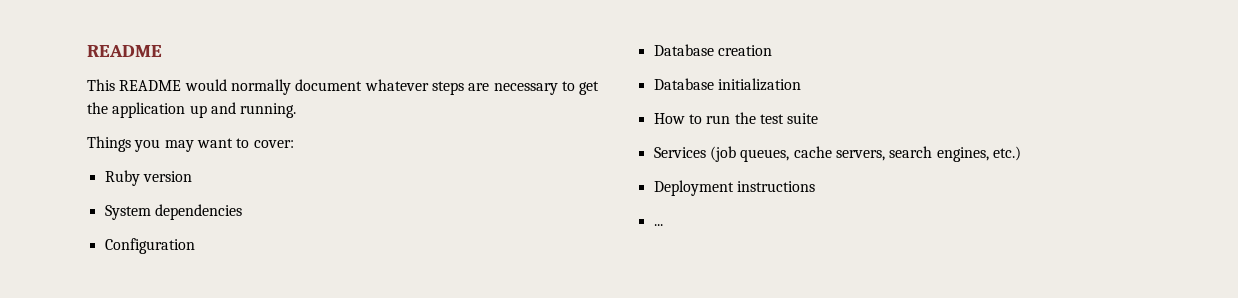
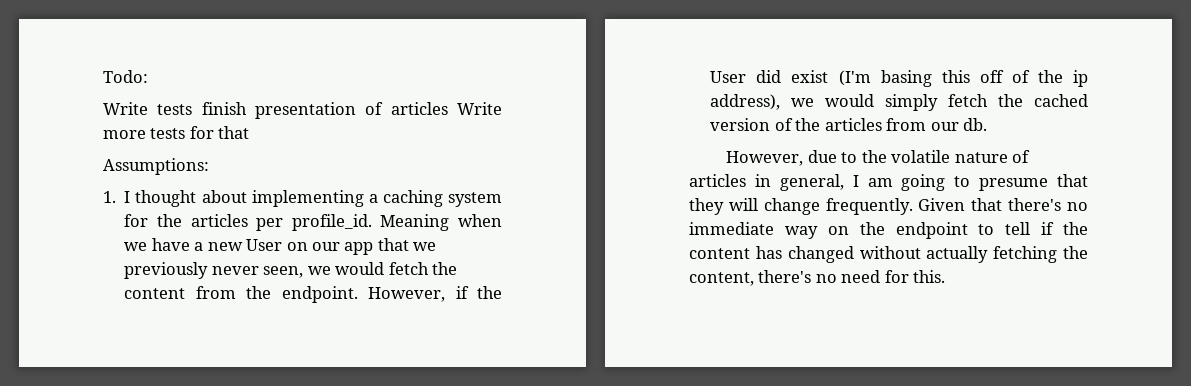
[87,45,162,57] [87,79,600,95] [87,102,297,118] [87,136,294,152] [104,170,192,186] [104,204,242,220] [104,238,195,254] [653,44,772,56] [653,78,801,91] [653,112,819,124] [653,146,1021,162] [653,180,815,196] [653,224,663,226] README // This README would normally document whatever steps are necessary to get the application up and running. // Things you may want to cover: // Ruby version // System dependencies // Configuration // Database creation // Database initialization // How to run the test suite // Services (job queues, cache servers, search engines, etc.) // Deployment instructions // ... -> [103,70,148,83] [103,102,502,119] [103,126,250,139] [103,158,209,175] [103,190,502,207] [124,214,502,231] [124,238,437,255] [124,262,457,279] [124,286,502,303] [710,70,1088,87] [710,94,1088,111] [710,118,987,131] [726,150,1031,166] [689,174,1088,191] [689,198,1088,215] [689,222,1088,239] [689,246,1088,263] [689,270,946,286] Todo: // Write tests finish presentation of articles Write more tests for that // Assumptions: // 1. I thought about implementing a caching system for the articles per profile_id. Meaning when we have a new User on our app that we previously never seen, we would fetch the content from the endpoint. However, if the User did exist (I'm basing this off of the ip address), we would simply fetch the cached version of the articles from our db. // However, due to the volatile nature of articles in general, I am going to presume that they will change frequently. Given that there's no immediate way on the endpoint to tell if the content has changed without actually fetching the content, there's no need for this.

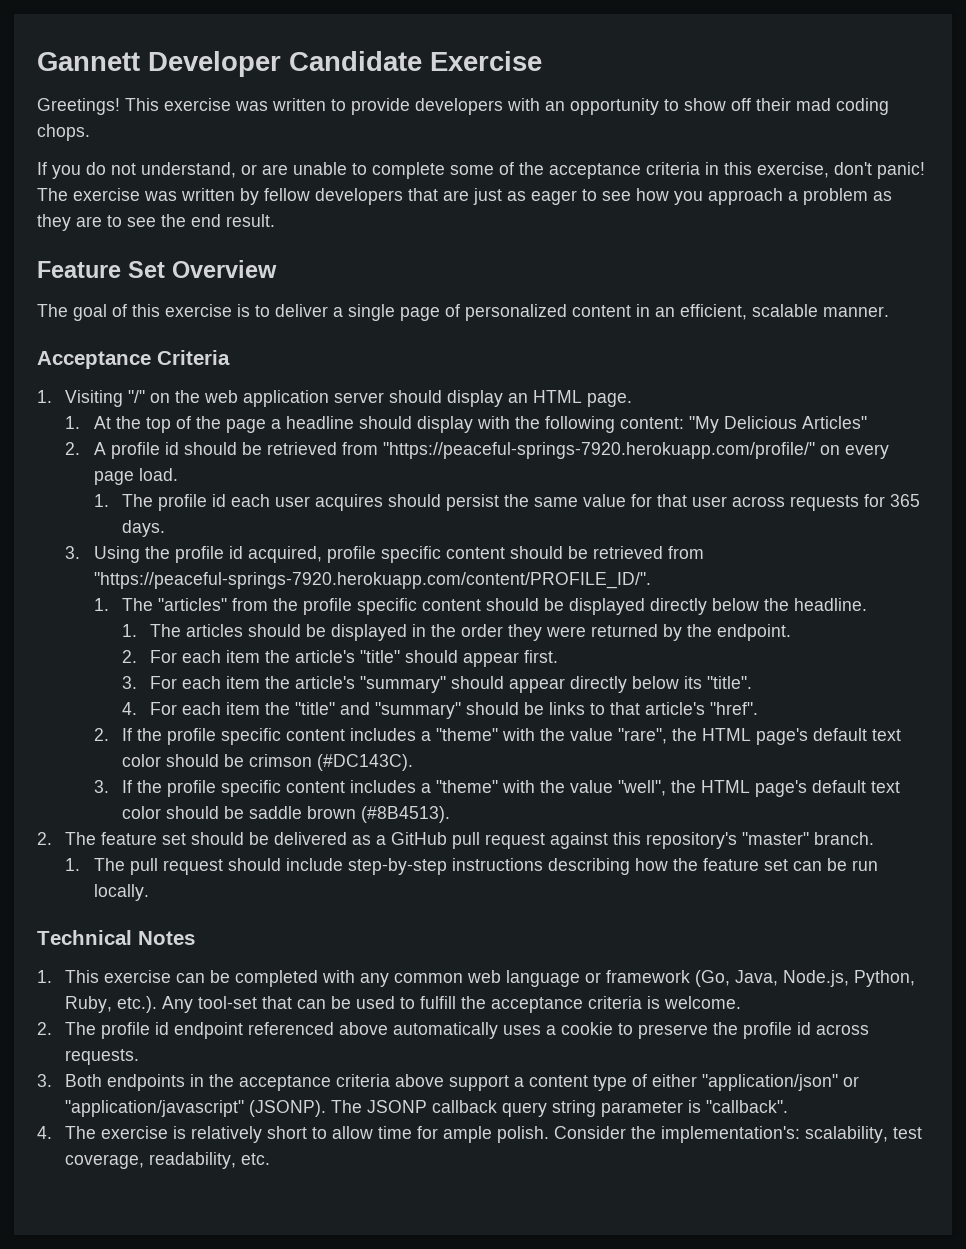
[103,70,148,83] [103,102,502,119] [103,126,250,139] [103,158,209,175] [103,190,502,207] [124,214,502,231] [124,238,437,255] [124,262,457,279] [124,286,502,303] [710,70,1088,87] [710,94,1088,111] [710,118,987,131] [726,150,1031,166] [689,174,1088,191] [689,198,1088,215] [689,222,1088,239] [689,246,1088,263] [689,270,946,286] Todo: // Write tests finish presentation of articles Write more tests for that // Assumptions: // 1. I thought about implementing a caching system for the articles per profile_id. Meaning when we have a new User on our app that we previously never seen, we would fetch the content from the endpoint. However, if the User did exist (I'm basing this off of the ip address), we would simply fetch the cached version of the articles from our db. // However, due to the volatile nature of articles in general, I am going to presume that they will change frequently. Given that there's no immediate way on the endpoint to tell if the content has changed without actually fetching the content, there's no need for this. -> [37,51,542,77] [37,98,889,115] [37,124,90,141] [37,162,925,179] [37,188,892,205] [37,214,275,231] [37,260,277,278] [37,304,889,321] [37,350,230,369] [37,390,633,407] [65,416,867,433] [65,442,889,459] [93,468,178,485] [93,494,920,511] [121,520,165,537] [65,546,704,563] [93,572,651,589] [93,598,867,615] [121,624,792,641] [121,650,559,667] [121,676,753,693] [121,702,759,719] [93,728,901,745] [121,754,413,771] [93,780,900,797] [121,806,450,823] [37,832,875,849] [65,858,878,875] [93,884,149,901] [37,930,195,945] [37,970,916,987] [65,996,742,1013] [37,1022,870,1039] [65,1049,140,1065] [37,1074,860,1091] [65,1100,789,1117] [37,1126,923,1143] [65,1152,271,1169] Gannett Developer Candidate Exercise // Greetings! This exercise was written to provide developers with an opportunity to show off their mad coding chops. // If you do not understand, or are unable to complete some of the acceptance criteria in this exercise, don't panic! The exercise was written by fellow developers that are just as eager to see how you approach a problem as they are to see the end result. // Feature Set Overview // The goal of this exercise is to deliver a single page of personalized content in an efficient, scalable manner. // Acceptance Criteria // 1. Visiting "/" on the web application server should display an HTML page. // 1. At the top of the page a headline should display with the following content: "My Delicious Articles" // 2. A profile id should be retrieved from "https://peaceful-springs-7920.herokuapp.com/profile/" on every page load. // 1. The profile id each user acquires should persist the same value for that user across requests for 365 days. // 3. Using the profile id acquired, profile specific content should be retrieved from "https://peaceful-springs-7920.herokuapp.com/content/PROFILE_ID/". // 1. The "articles" from the profile specific content should be displayed directly below the headline. // 1. The articles should be displayed in the order they were returned by the endpoint. // 2. For each item the article's "title" should appear first. // 3. For each item the article's "summary" should appear directly below its "title". // 4. For each item the "title" and "summary" should be links to that article's "href". // 2. If the profile specific content includes a "theme" with the value "rare", the HTML page's default text color should be crimson (#DC143C). // 3. If the profile specific content includes a "theme" with the value "well", the HTML page's default text color should be saddle brown (#8B4513). // 2. The feature set should be delivered as a GitHub pull request against this repository's "master" branch. // 1. The pull request should include step-by-step instructions describing how the feature set can be run locally. // Technical Notes // 1. This exercise can be completed with any common web language or framework (Go, Java, Node.js, Python, Ruby, etc.). Any tool-set that can be used to fulfill the acceptance criteria is welcome. // 2. The profile id endpoint referenced above automatically uses a cookie to preserve the profile id across requests. // 3. Both endpoints in the acceptance criteria above support a content type of either "application/json" or "application/javascript" (JSONP). The JSONP callback query string parameter is "callback". // 4. The exercise is relatively short to allow time for ample polish. Consider the implementation's: scalability, test coverage, readability, etc.

